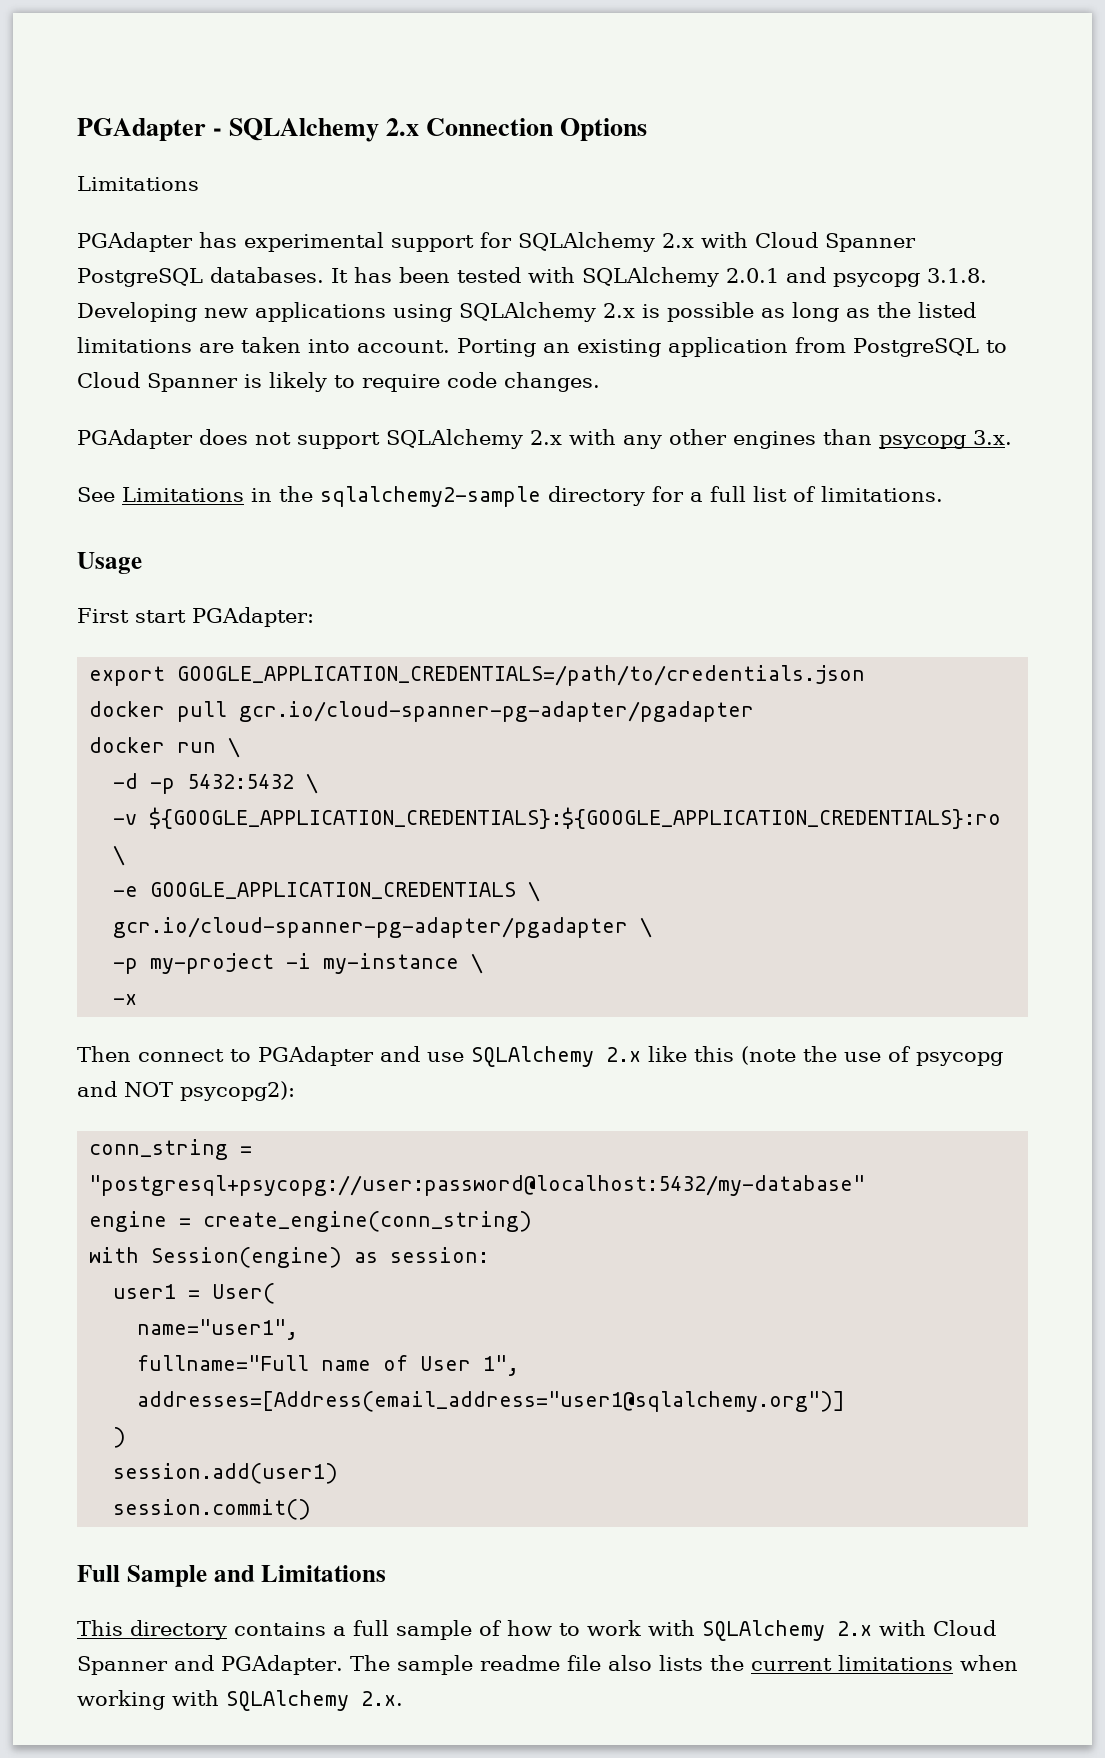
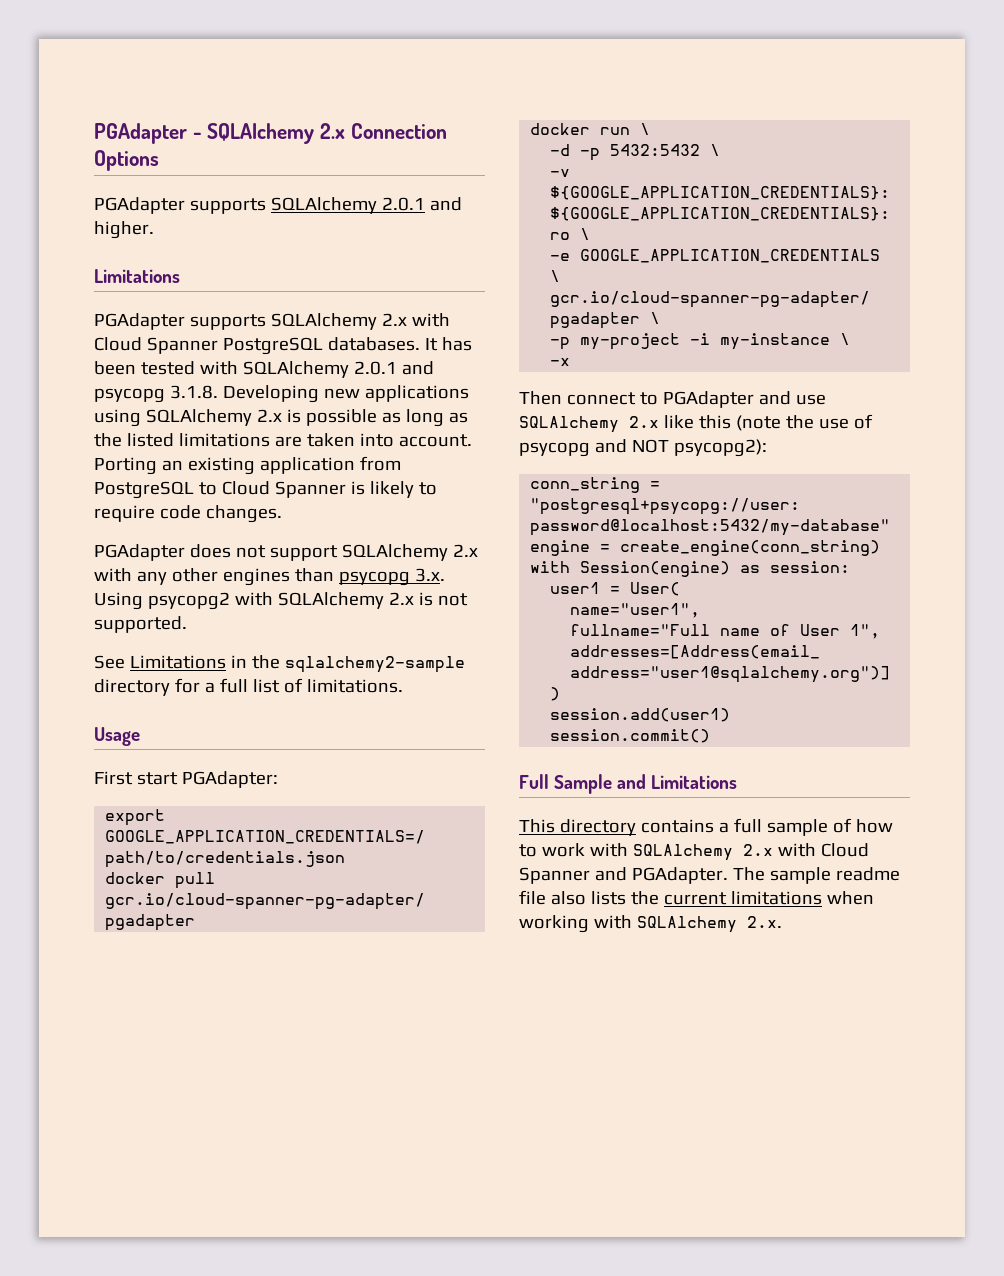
[77,176,199,191] [77,232,512,252] Limitations // PGAdapter has experimental support for -> [94,197,462,214] [94,221,154,239] [94,269,180,283] [94,313,266,330] PGAdapter supports SQLAlchemy 2.0.1 and higher. // Limitations // PGAdapter supports
(1012, 437) none -> [94,592,468,610] [94,616,187,633] Using psycopg2 with SQLAlchemy 2.x is not supported.

